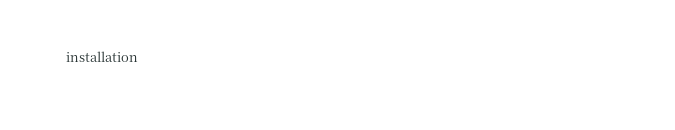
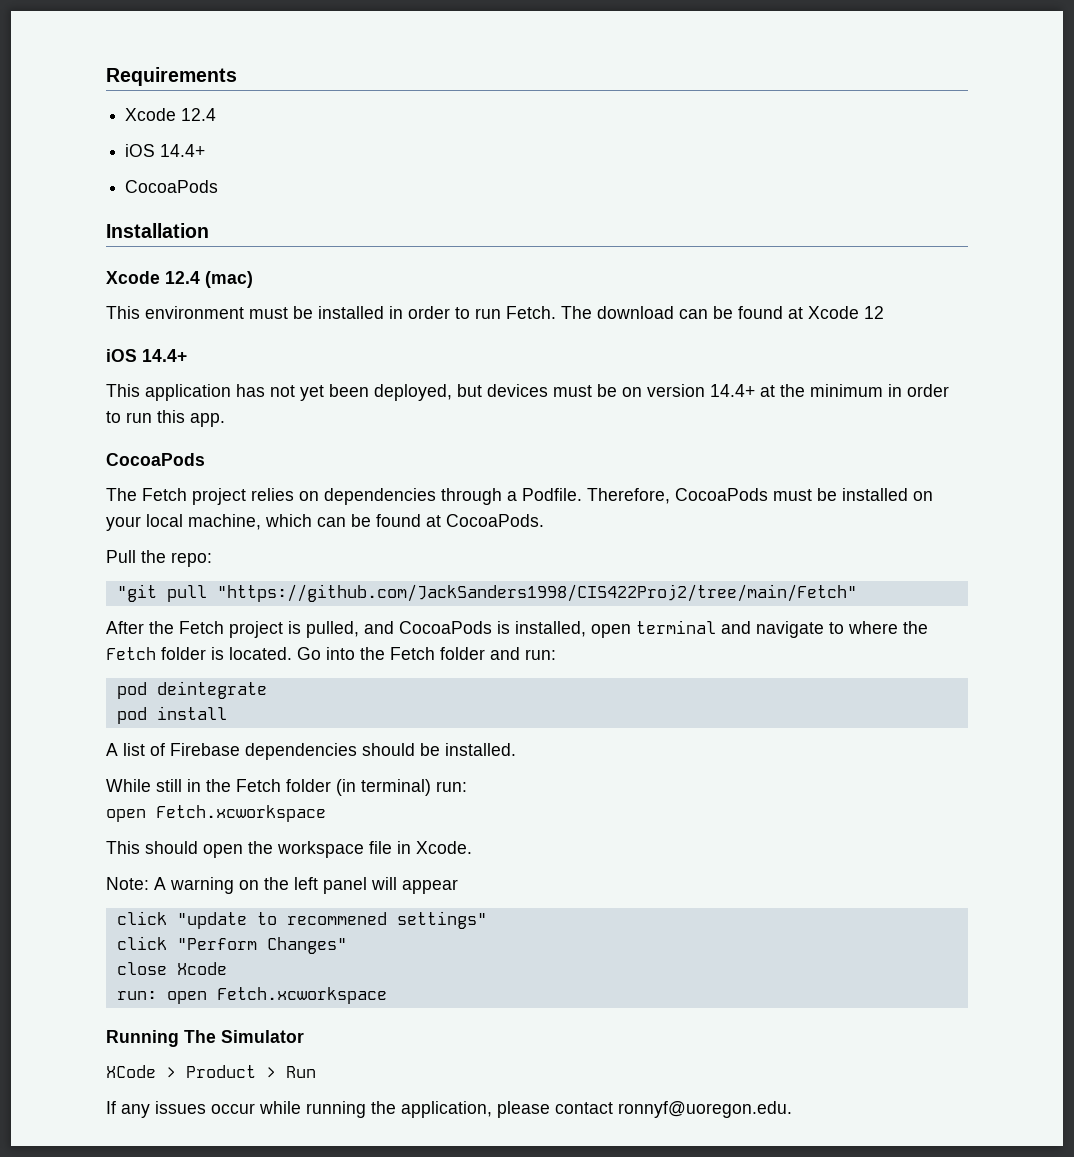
[66,51,138,62] installation -> [106,67,237,86] [125,108,217,121] [125,144,206,157] [125,180,219,193] [106,223,209,238] [106,271,253,288] [106,306,884,319] [106,349,187,362] [106,384,949,401] [106,410,225,427] [106,453,205,466] [106,488,933,505] [106,514,544,531] [106,550,212,567] [116,584,857,602] [106,620,928,638] [106,647,556,660] [116,681,267,699] [116,706,227,724] [106,743,516,760] [106,779,467,796] [106,805,326,822] [106,841,472,858] [106,877,458,894] [116,911,487,929] [116,936,347,954] [116,962,227,975] [116,987,387,1004] [106,1030,304,1047] [106,1065,316,1078] [106,1101,792,1118] Requirements // Xcode 12.4 // iOS 14.4+ // CocoaPods // Installation // Xcode 12.4 (mac) // This environment must be installed in order to run Fetch. The download can be found at Xcode 12 // iOS 14.4+ // This application has not yet been deployed, but devices must be on version 14.4+ at the minimum in order to run this app. // CocoaPods // The Fetch project relies on dependencies through a Podfile. Therefore, CocoaPods must be installed on your local machine, which can be found at CocoaPods. // Pull the repo: // "git pull "https://github.com/JackSanders1998/CIS422Proj2/tree/main/Fetch" // After the Fetch project is pulled, and CocoaPods is installed, open terminal and navigate to where the Fetch folder is located. Go into the Fetch folder and run: // pod deintegrate // pod install // A list of Firebase dependencies should be installed. // While still in the Fetch folder (in terminal) run: // open Fetch.xcworkspace // This should open the workspace file in Xcode. // Note: A warning on the left panel will appear // click "update to recommened settings" // click "Perform Changes" // close Xcode // run: open Fetch.xcworkspace // Running The Simulator // XCode > Product > Run // If any issues occur while running the application, please contact ronnyf@uoregon.edu.

